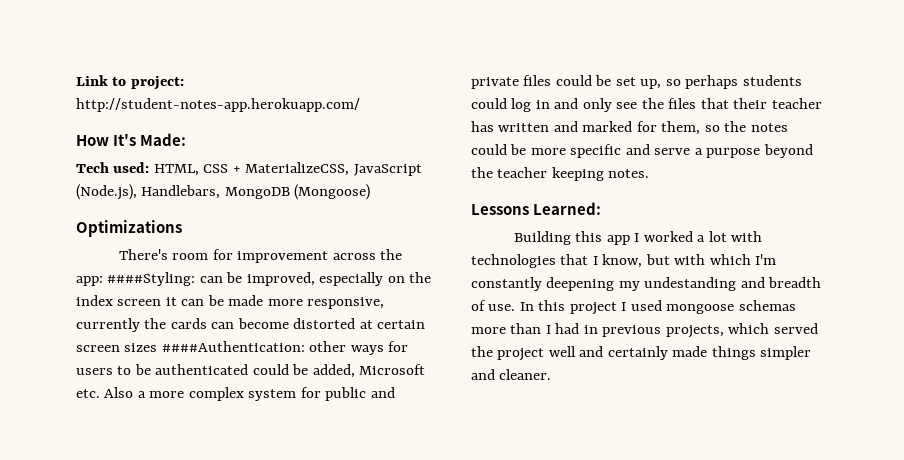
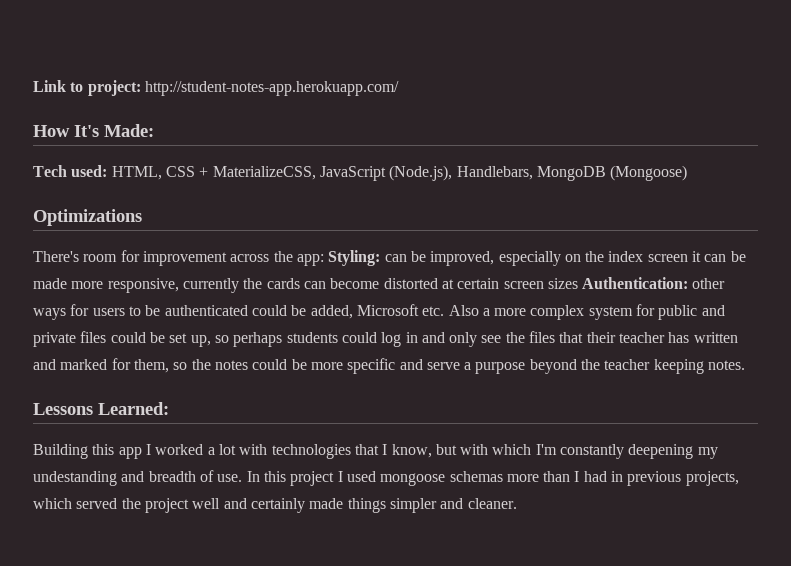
[107,272,196,286] ####Styling: -> [328,250,381,266] Styling:
[161,341,305,352] ####Authentication: -> [582,277,689,289] Authentication:

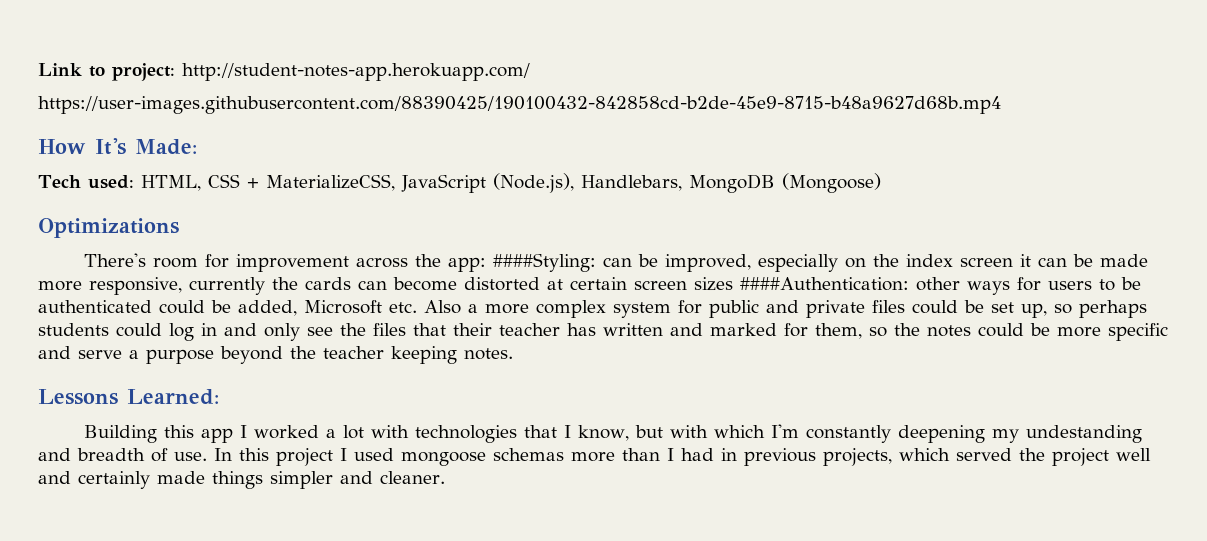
(399, 88) none -> [38,96,1001,114] // https://user-images.githubusercontent.com/88390425/190100432-842858cd-b2de-45e9-8715-b48a9627d68b.mp4
[328,250,381,266] Styling: -> [492,253,596,272] ####Styling:
[582,277,689,289] Authentication: -> [740,277,909,291] ####Authentication:

